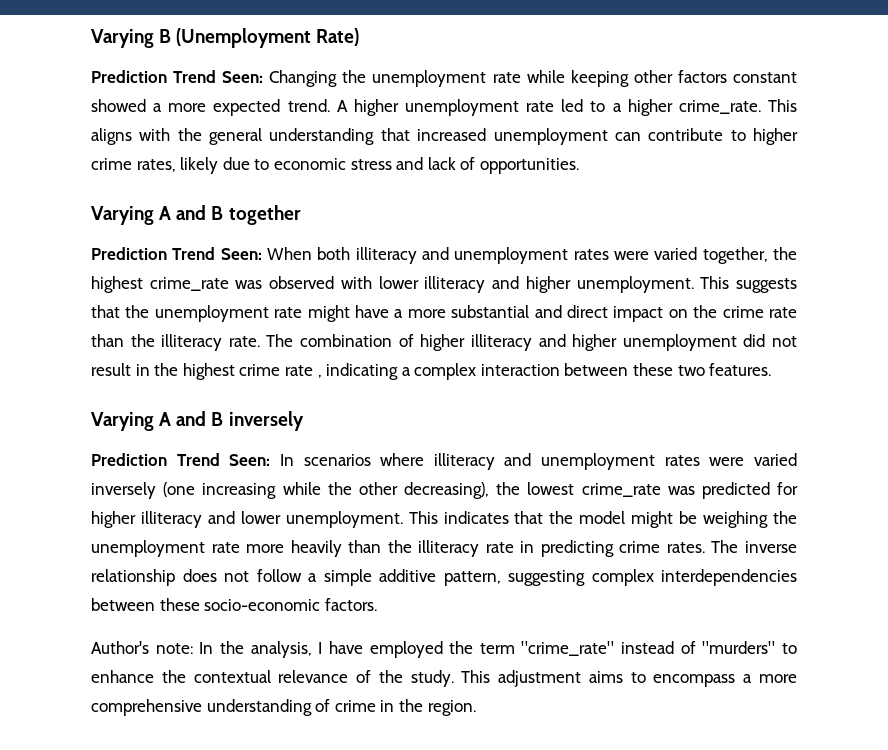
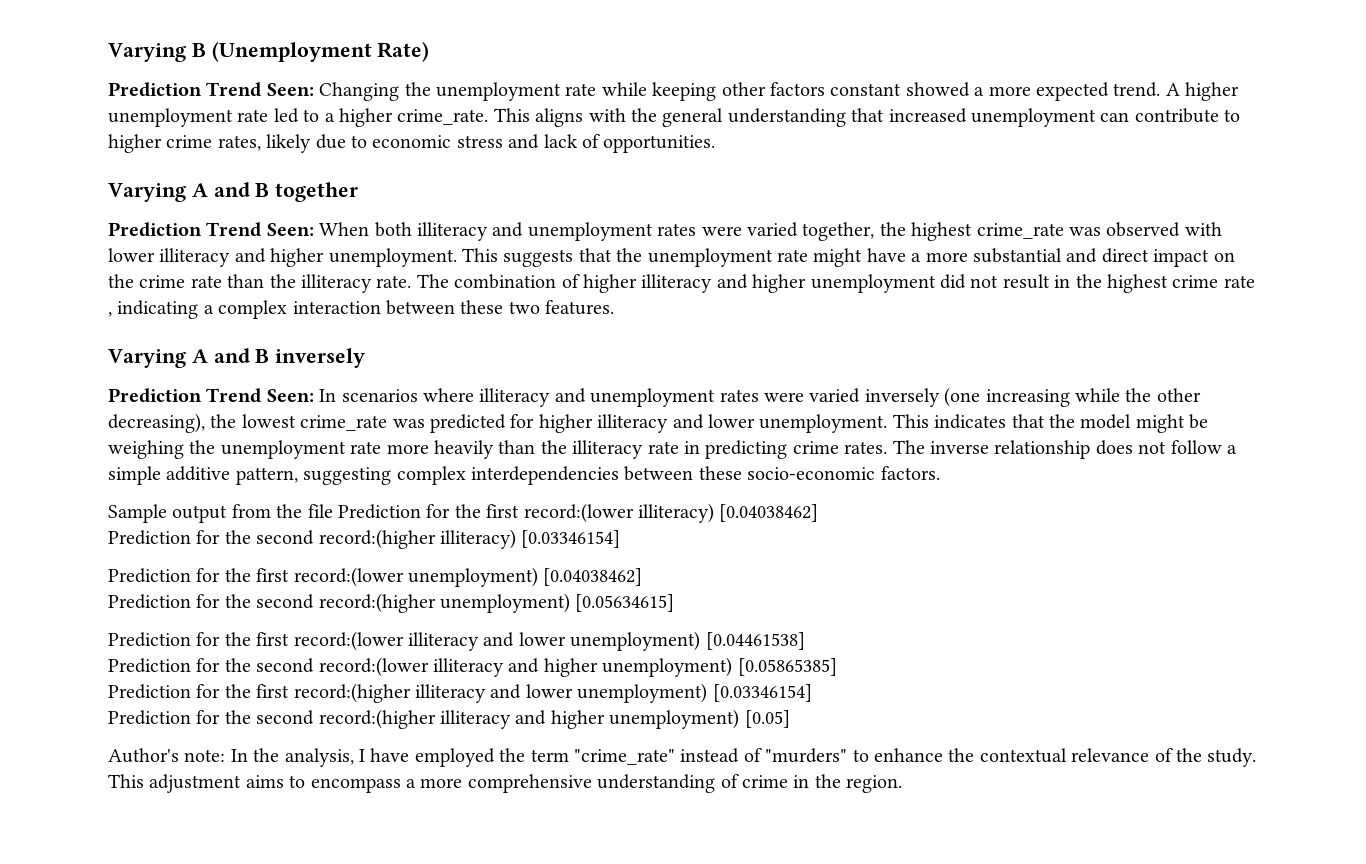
(377, 604) none -> [108,503,819,523] [108,529,621,549] [108,567,643,587] [108,593,675,613] [108,631,805,651] [108,657,837,677] [108,683,812,703] [108,709,790,729] // Sample output from the file Prediction for the first record:(lower illiteracy) [0.04038462] // Prediction for the second record:(higher illiteracy) [0.03346154] // Prediction for the first record:(lower unemployment) [0.04038462] // Prediction for the second record:(higher unemployment) [0.05634615] // Prediction for the first record:(lower illiteracy and lower unemployment) [0.04461538] // Prediction for the second record:(lower illiteracy and higher unemployment) [0.05865385] // Prediction for the first record:(higher illiteracy and lower unemployment) [0.03346154] // Prediction for the second record:(higher illiteracy and higher unemployment) [0.05]

